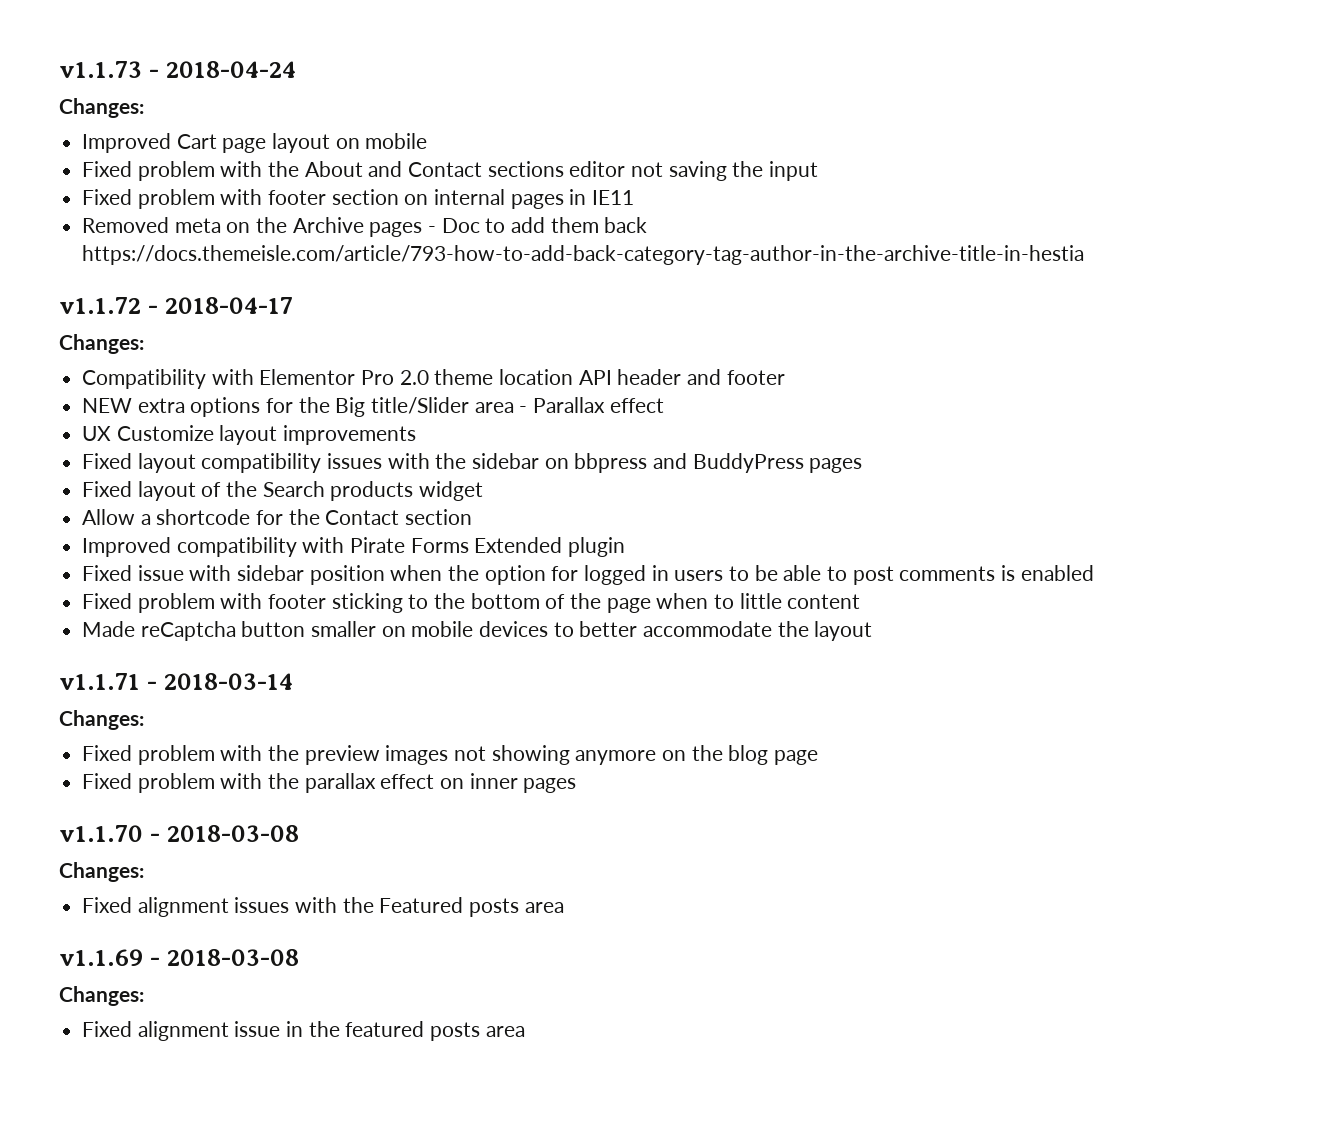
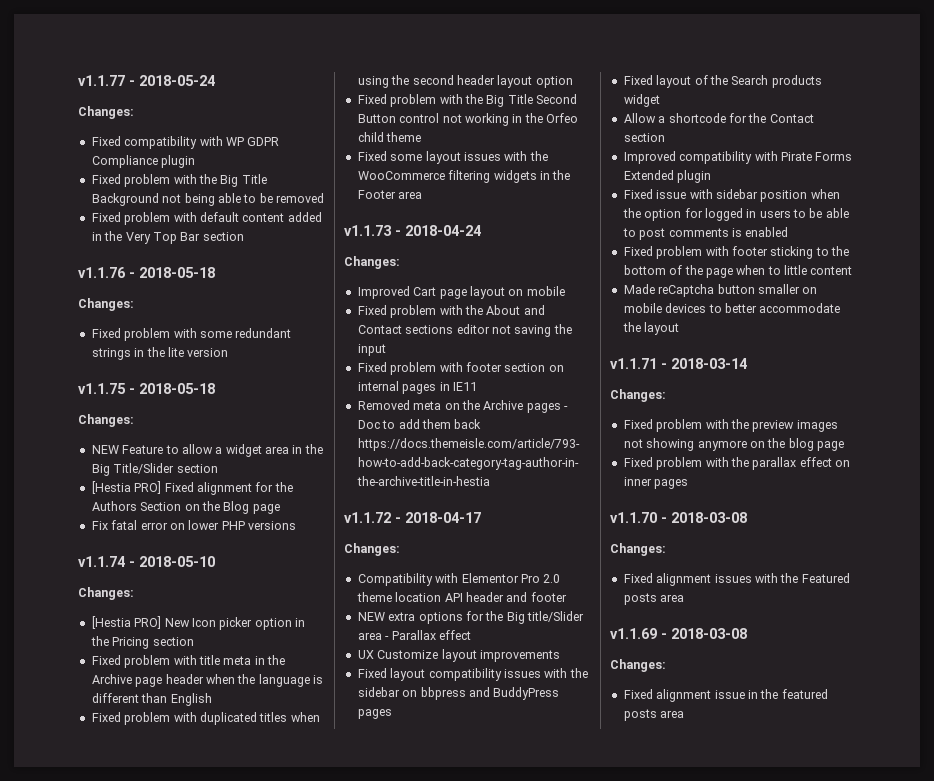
(59, 69) none -> [78,75,215,86] [78,106,134,119] [91,136,280,149] [91,155,196,168] [91,174,267,187] [91,193,324,206] [91,212,322,225] [91,231,244,244] [78,267,215,278] [78,298,134,311] [91,328,292,341] [91,347,229,360] [78,383,215,394] [78,414,134,427] [91,444,323,457] [91,463,218,476] [91,481,293,495] [91,501,280,514] [91,520,296,530] [78,556,215,567] [78,587,134,600] [91,616,305,630] [90,636,194,649] [91,655,285,668] [91,674,323,687] [91,693,212,706] [91,712,320,725] [357,75,573,88] [357,94,577,107] [357,113,578,126] [357,132,422,142] [357,151,548,164] [357,170,571,183] [357,190,423,199] v1.1.77 - 2018-05-24 // Changes: // Fixed compatibility with WP GDPR Compliance plugin // Fixed problem with the Big Title Background not being able to be removed // Fixed problem with default content added in the Very Top Bar section // v1.1.76 - 2018-05-18 // Changes: // Fixed problem with some redundant strings in the lite version // v1.1.75 - 2018-05-18 // Changes: // NEW Feature to allow a widget area in the Big Title/Slider section // [Hestia PRO] Fixed alignment for the Authors Section on the Blog page // Fix fatal error on lower PHP versions // v1.1.74 - 2018-05-10 // Changes: // [Hestia PRO] New Icon picker option in the Pricing section // Fixed problem with title meta in the Archive page header when the language is different than English // Fixed problem with duplicated titles when using the second header layout option // Fixed problem with the Big Title Second Button control not working in the Orfeo child theme // Fixed some layout issues with the WooCommerce filtering widgets in the Footer area //

